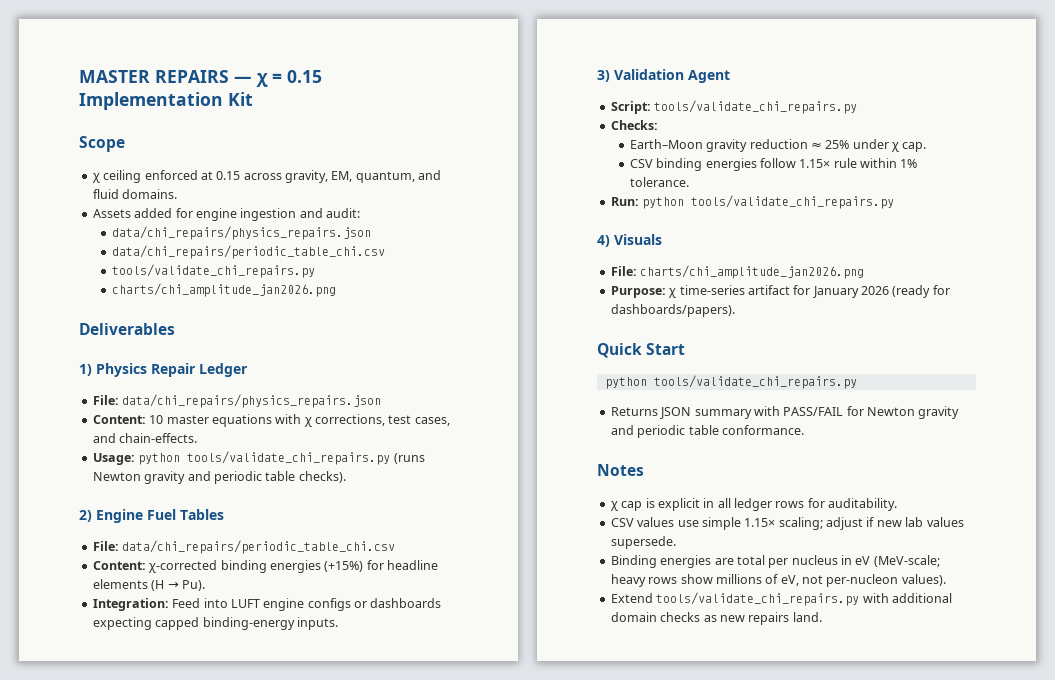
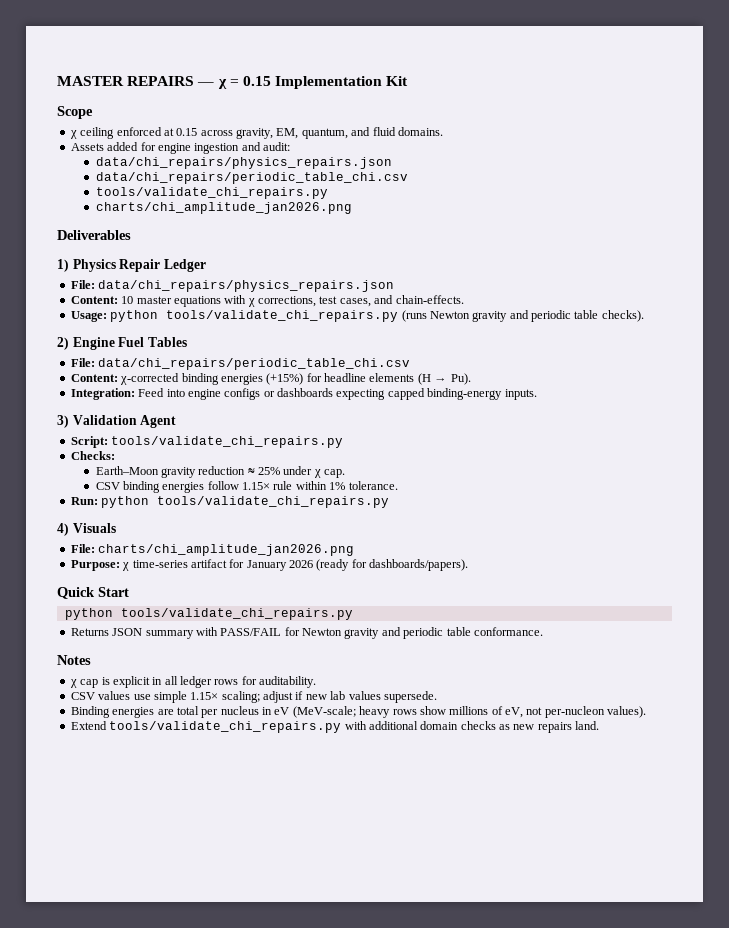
[230,599,260,608] LUFT -> (185, 393) none

